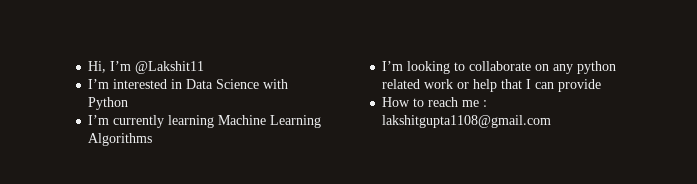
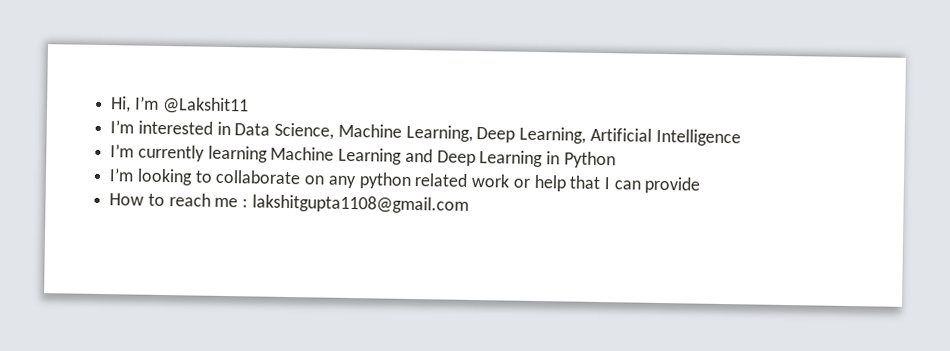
[216,79,289,89] [88,97,129,110] Science with Python -> [274,122,741,147] Science, Machine Learning, Deep Learning, Artificial Intelligence
[88,133,153,146] Algorithms -> [404,148,616,169] and Deep Learning in Python

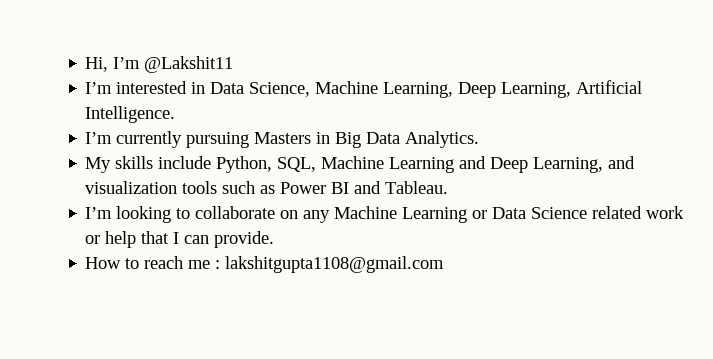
[655,128,741,147] Intelligence -> [85,106,176,123] Intelligence.
[207,145,616,169] learning Machine Learning and Deep Learning in Python -> [186,131,480,148] [85,156,636,173] [85,181,449,194] pursuing Masters in Big Data Analytics. // My skills include Python, SQL, Machine Learning and Deep Learning, and visualization tools such as Power BI and Tableau.
[358,172,412,189] python -> [334,206,588,223] Machine Learning or Data Science
[644,176,701,194] provide -> [214,231,275,248] provide.

